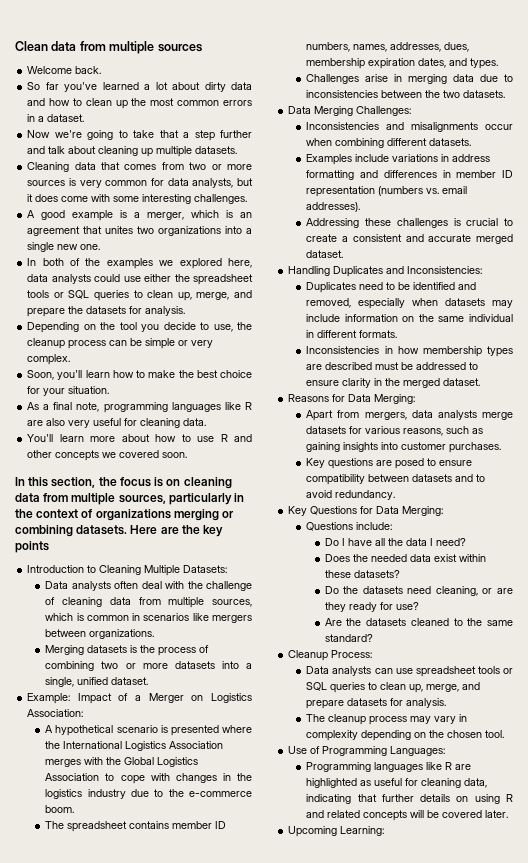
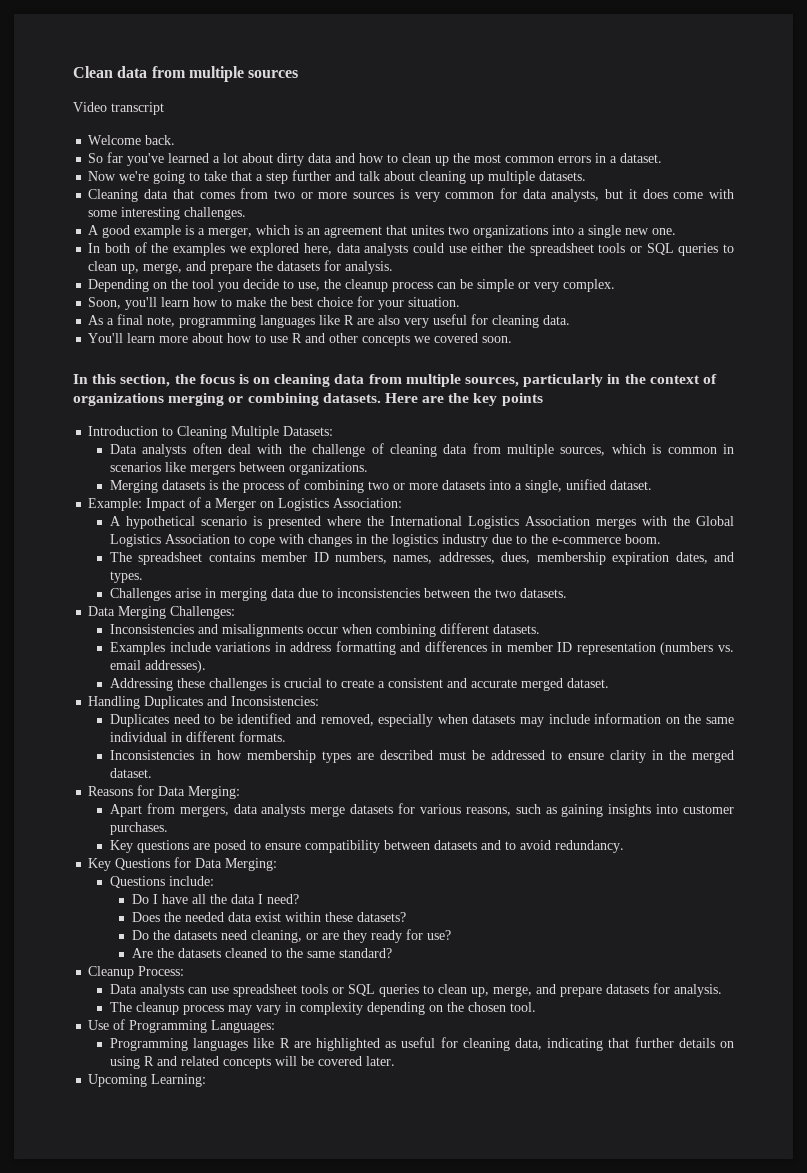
(202, 48) none -> [73,102,164,115] // Video transcript

